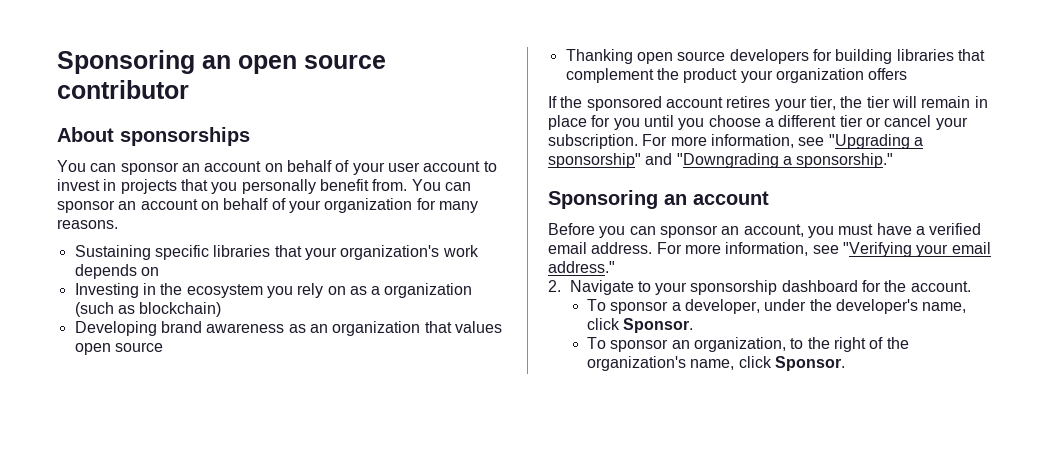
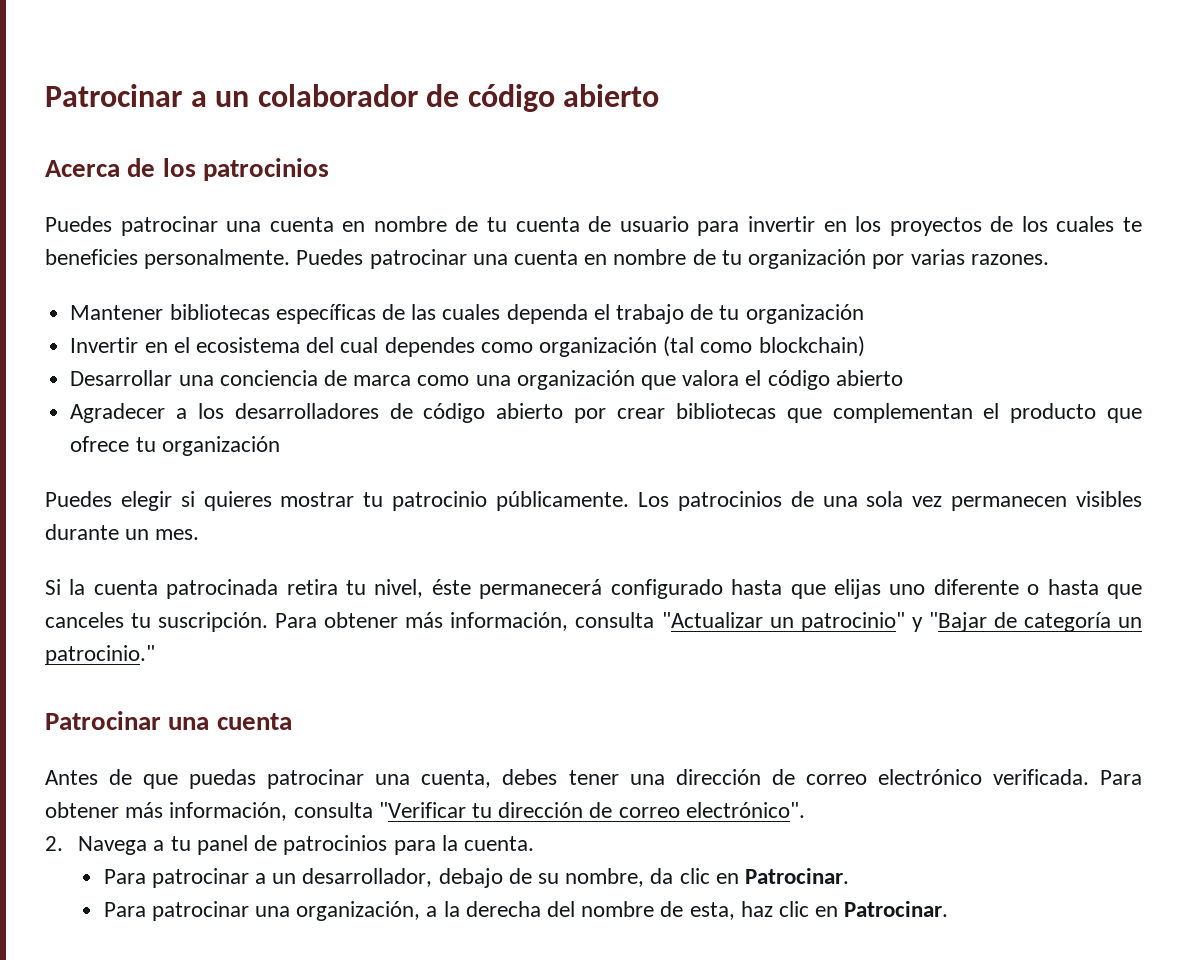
[57,50,386,74] [57,80,189,99] [57,127,250,146] [57,160,497,175] [57,179,471,194] [57,198,478,213] [57,219,118,229] [74,245,479,260] [74,264,159,279] [74,283,473,298] [74,302,222,317] [74,321,502,336] [74,342,163,355] [565,49,985,64] [565,68,908,83] [548,96,988,111] [548,115,968,130] [548,134,923,149] [548,153,894,168] [548,190,769,209] [548,223,982,238] [548,242,991,257] [548,261,615,273] [548,280,971,295] [587,299,967,314] [587,318,694,333] [587,337,909,352] [587,356,846,371] Sponsoring an open source contributor // About sponsorships // You can sponsor an account on behalf of your user account to invest in projects that you personally benefit from. You can sponsor an account on behalf of your organization for many reasons. // Sustaining specific libraries that your organization's work depends on // Investing in the ecosystem you rely on as a organization (such as blockchain) // Developing brand awareness as an organization that values open source // Thanking open source developers for building libraries that complement the product your organization offers // If the sponsored account retires your tier, the tier will remain in place for you until you choose a different tier or cancel your subscription. For more information, see "Upgrading a sponsorship" and "Downgrading a sponsorship." // Sponsoring an account // Before you can sponsor an account, you must have a verified email address. For more information, see "Verifying your email address." // 2. Navigate to your sponsorship dashboard for the account. // To sponsor a developer, under the developer's name, click Sponsor. // To sponsor an organization, to the right of the organization's name, click Sponsor. -> [45,84,660,112] [45,158,329,181] [45,216,1142,236] [45,249,1049,269] [70,304,864,324] [70,336,865,357] [70,370,903,390] [70,403,1142,423] [70,436,280,456] [45,491,1142,511] [45,524,200,540] [45,579,1142,599] [45,612,1142,632] [45,645,155,665] [45,711,292,730] [45,769,1142,789] [45,802,805,821] [45,835,534,855] [103,868,850,888] [103,901,949,921] Patrocinar a un colaborador de código abierto // Acerca de los patrocinios // Puedes patrocinar una cuenta en nombre de tu cuenta de usuario para invertir en los proyectos de los cuales te beneficies personalmente. Puedes patrocinar una cuenta en nombre de tu organización por varias razones. // Mantener bibliotecas específicas de las cuales dependa el trabajo de tu organización // Invertir en el ecosistema del cual dependes como organización (tal como blockchain) // Desarrollar una conciencia de marca como una organización que valora el código abierto // Agradecer a los desarrolladores de código abierto por crear bibliotecas que complementan el producto que ofrece tu organización // Puedes elegir si quieres mostrar tu patrocinio públicamente. Los patrocinios de una sola vez permanecen visibles durante un mes. // Si la cuenta patrocinada retira tu nivel, éste permanecerá configurado hasta que elijas uno diferente o hasta que canceles tu suscripción. Para obtener más información, consulta "Actualizar un patrocinio" y "Bajar de categoría un patrocinio." // Patrocinar una cuenta // Antes de que puedas patrocinar una cuenta, debes tener una dirección de correo electrónico verificada. Para obtener más información, consulta "Verificar tu dirección de correo electrónico". // 2. Navega a tu panel de patrocinios para la cuenta. // Para patrocinar a un desarrollador, debajo de su nombre, da clic en Patrocinar. // Para patrocinar una organización, a la derecha del nombre de esta, haz clic en Patrocinar.

